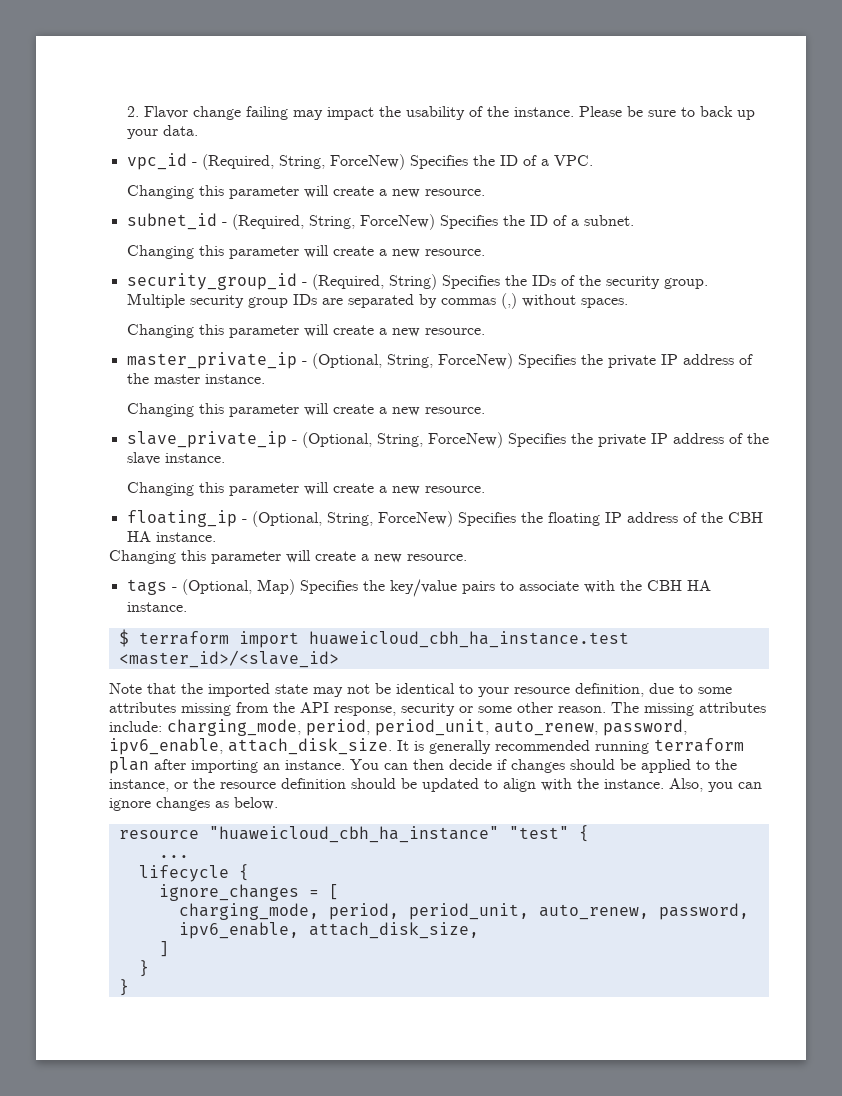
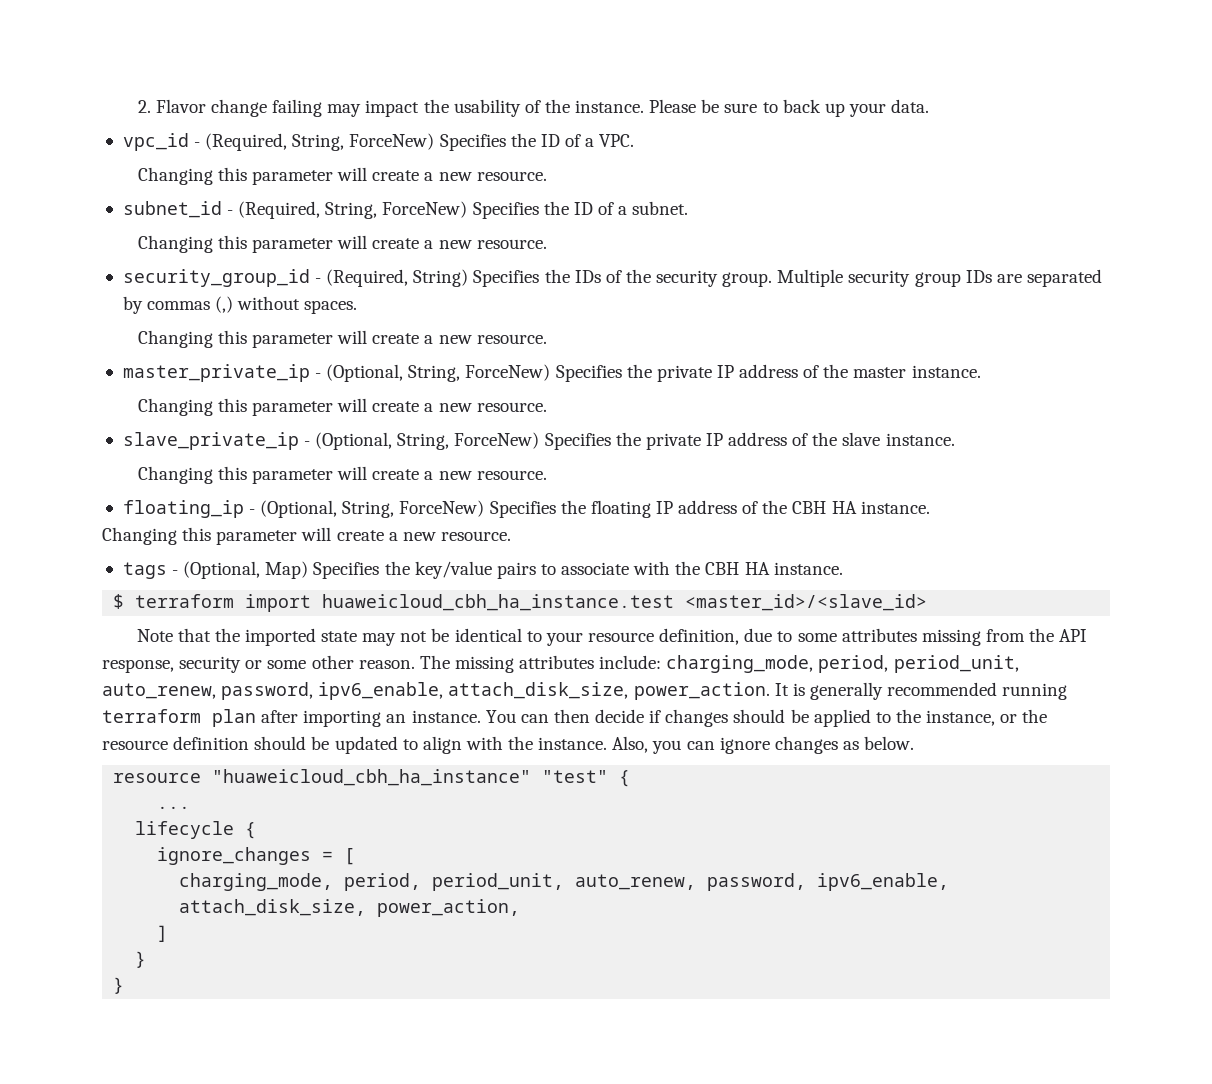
[228,738,392,755] attach_disk_size. -> [448,682,770,700] attach_disk_size, power_action.
(479, 930) none -> [377,899,521,917] power_action,

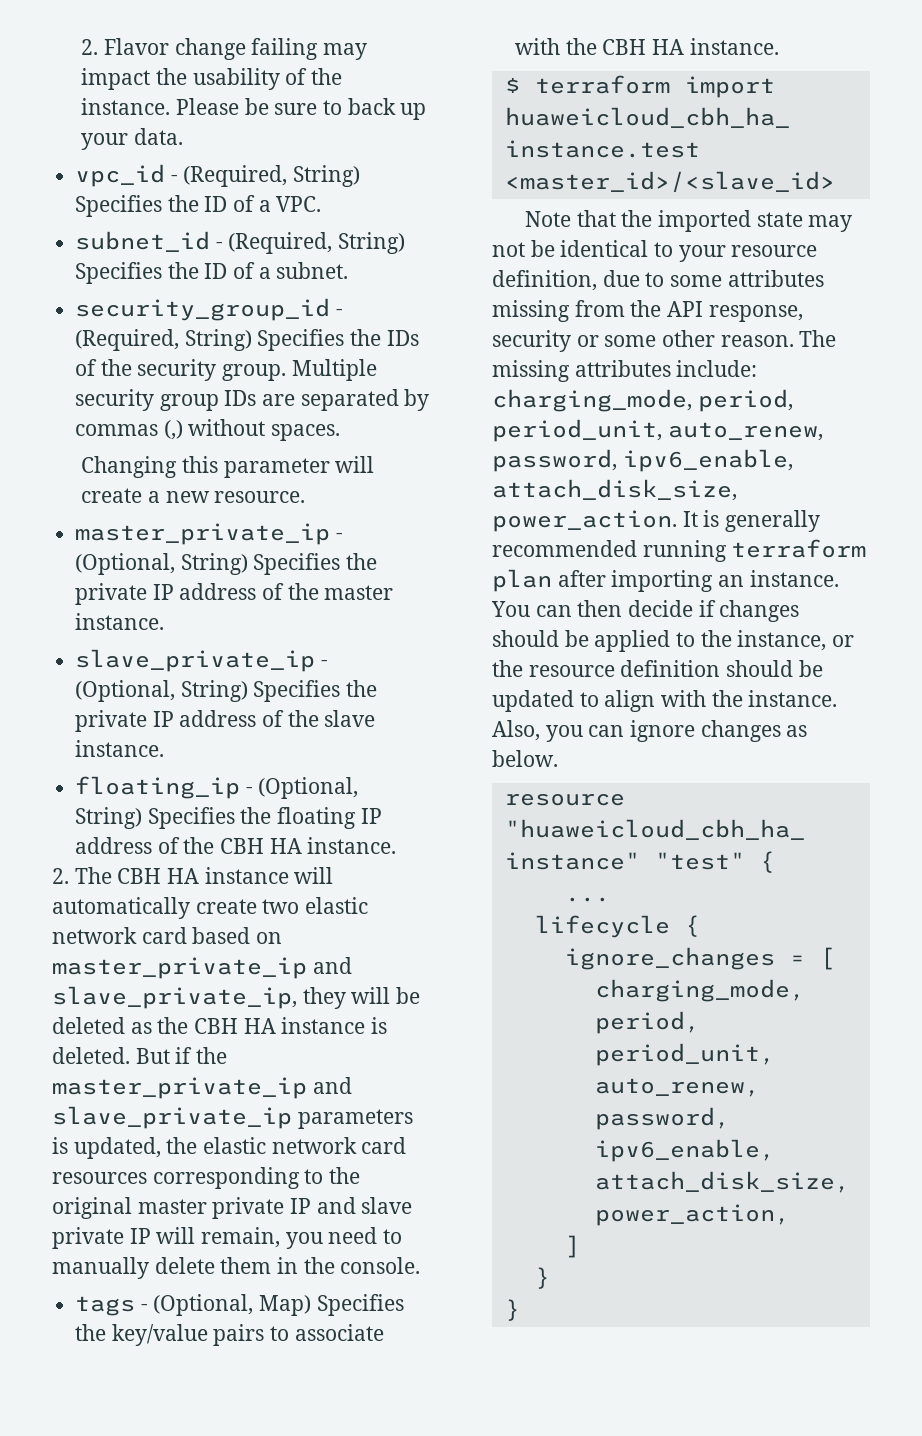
[292,133,435,151] String, ForceNew) -> [293,165,361,187] String)
[137,167,547,185] // Changing this parameter will create a new resource. -> (322, 204) none
[325,201,468,219] String, ForceNew) -> [338,232,406,254] String)
[137,235,547,253] // Changing this parameter will create a new resource. -> (349, 270) none
[408,364,551,382] String, ForceNew) -> [180,553,248,575] String)
[137,398,547,416] // Changing this parameter will create a new resource. -> (165, 621) none
[397,432,540,450] String, ForceNew) -> [180,680,248,702] String)
[137,466,547,484] // Changing this parameter will create a new resource. -> (165, 748) none
[342,500,485,518] String, ForceNew) -> [75,807,143,829] String)
[102,527,511,545] Changing this parameter will create a new resource. -> [52,867,334,884] [52,897,369,919] [52,927,283,944] [52,957,352,979] [52,986,421,1009] [52,1017,388,1034] [52,1047,228,1064] [52,1077,352,1099] [52,1106,413,1129] [52,1137,407,1159] [52,1167,361,1189] [52,1197,413,1219] [52,1227,403,1249] [52,1257,421,1279] 2. The CBH HA instance will automatically create two elastic network card based on master_private_ip and slave_private_ip, they will be deleted as the CBH HA instance is deleted. But if the master_private_ip and slave_private_ip parameters is updated, the elastic network card resources corresponding to the original master private IP and slave private IP will remain, you need to manually delete them in the console.

